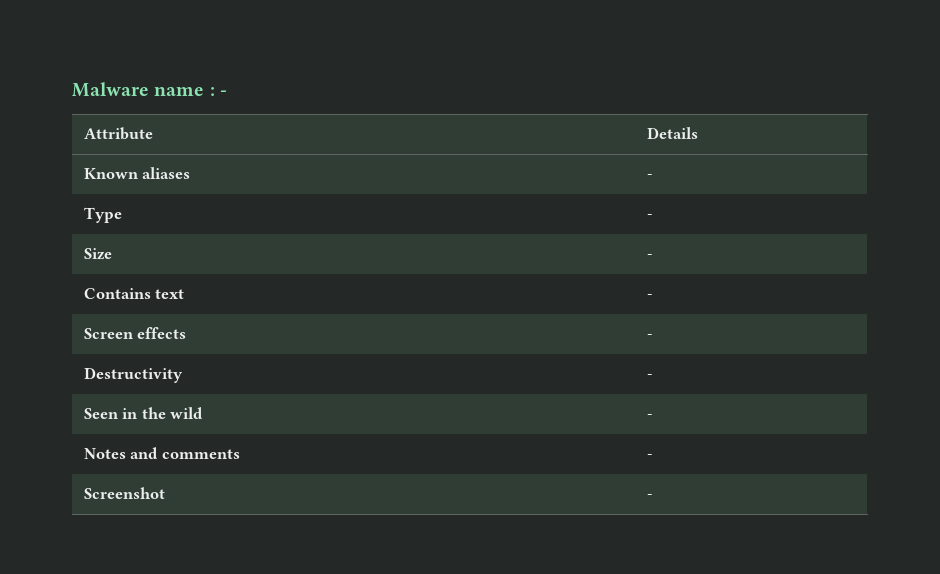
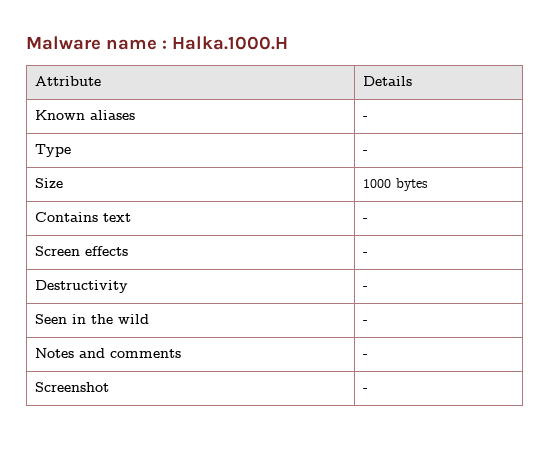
[219,90,227,96] - -> [172,36,288,50] Halka.1000.H
[646,254,653,259] - -> [363,178,429,191] 1000 bytes

